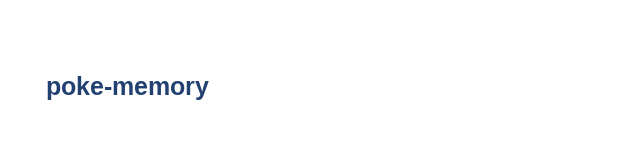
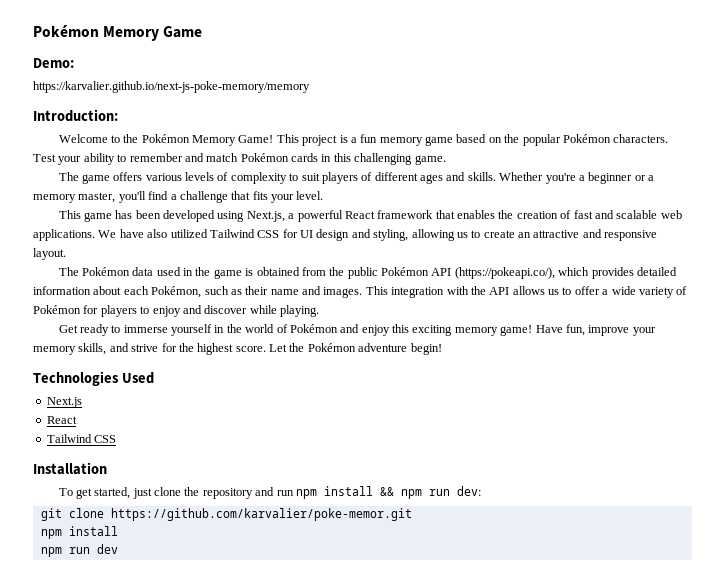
[46,76,209,100] poke-memory -> [33,25,203,41] [33,58,74,68] [33,81,310,93] [33,109,118,122] [58,134,669,146] [33,153,446,165] [58,172,655,184] [33,191,324,203] [58,210,682,222] [33,229,658,241] [33,248,66,260] [58,267,677,279] [33,286,688,298] [33,305,319,317] [58,324,656,336] [33,343,442,355] [33,371,154,386] [46,397,82,408] [46,416,77,424] [46,434,117,443] [33,462,107,475] [58,486,481,499] [40,508,412,521] [40,526,118,539] [40,544,118,557] Pokémon Memory Game // Demo: // https://karvalier.github.io/next-js-poke-memory/memory // Introduction: // Welcome to the Pokémon Memory Game! This project is a fun memory game based on the popular Pokémon characters. Test your ability to remember and match Pokémon cards in this challenging game. // The game offers various levels of complexity to suit players of different ages and skills. Whether you're a beginner or a memory master, you'll find a challenge that fits your level. // This game has been developed using Next.js, a powerful React framework that enables the creation of fast and scalable web applications. We have also utilized Tailwind CSS for UI design and styling, allowing us to create an attractive and responsive layout. // The Pokémon data used in the game is obtained from the public Pokémon API (https://pokeapi.co/), which provides detailed information about each Pokémon, such as their name and images. This integration with the API allows us to offer a wide variety of Pokémon for players to enjoy and discover while playing. // Get ready to immerse yourself in the world of Pokémon and enjoy this exciting memory game! Have fun, improve your memory skills, and strive for the highest score. Let the Pokémon adventure begin! // Technologies Used // Next.js // React // Tailwind CSS // Installation // To get started, just clone the repository and run npm install && npm run dev: // git clone https://github.com/karvalier/poke-memor.git // npm install // npm run dev

